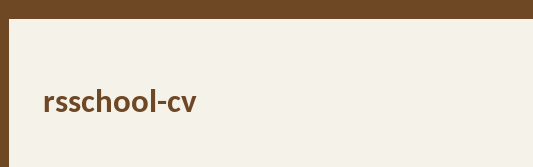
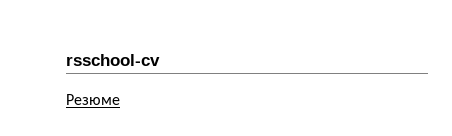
(197, 100) none -> [66,94,120,105] // Резюме

